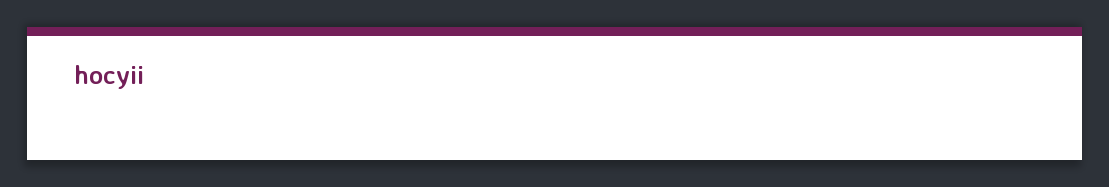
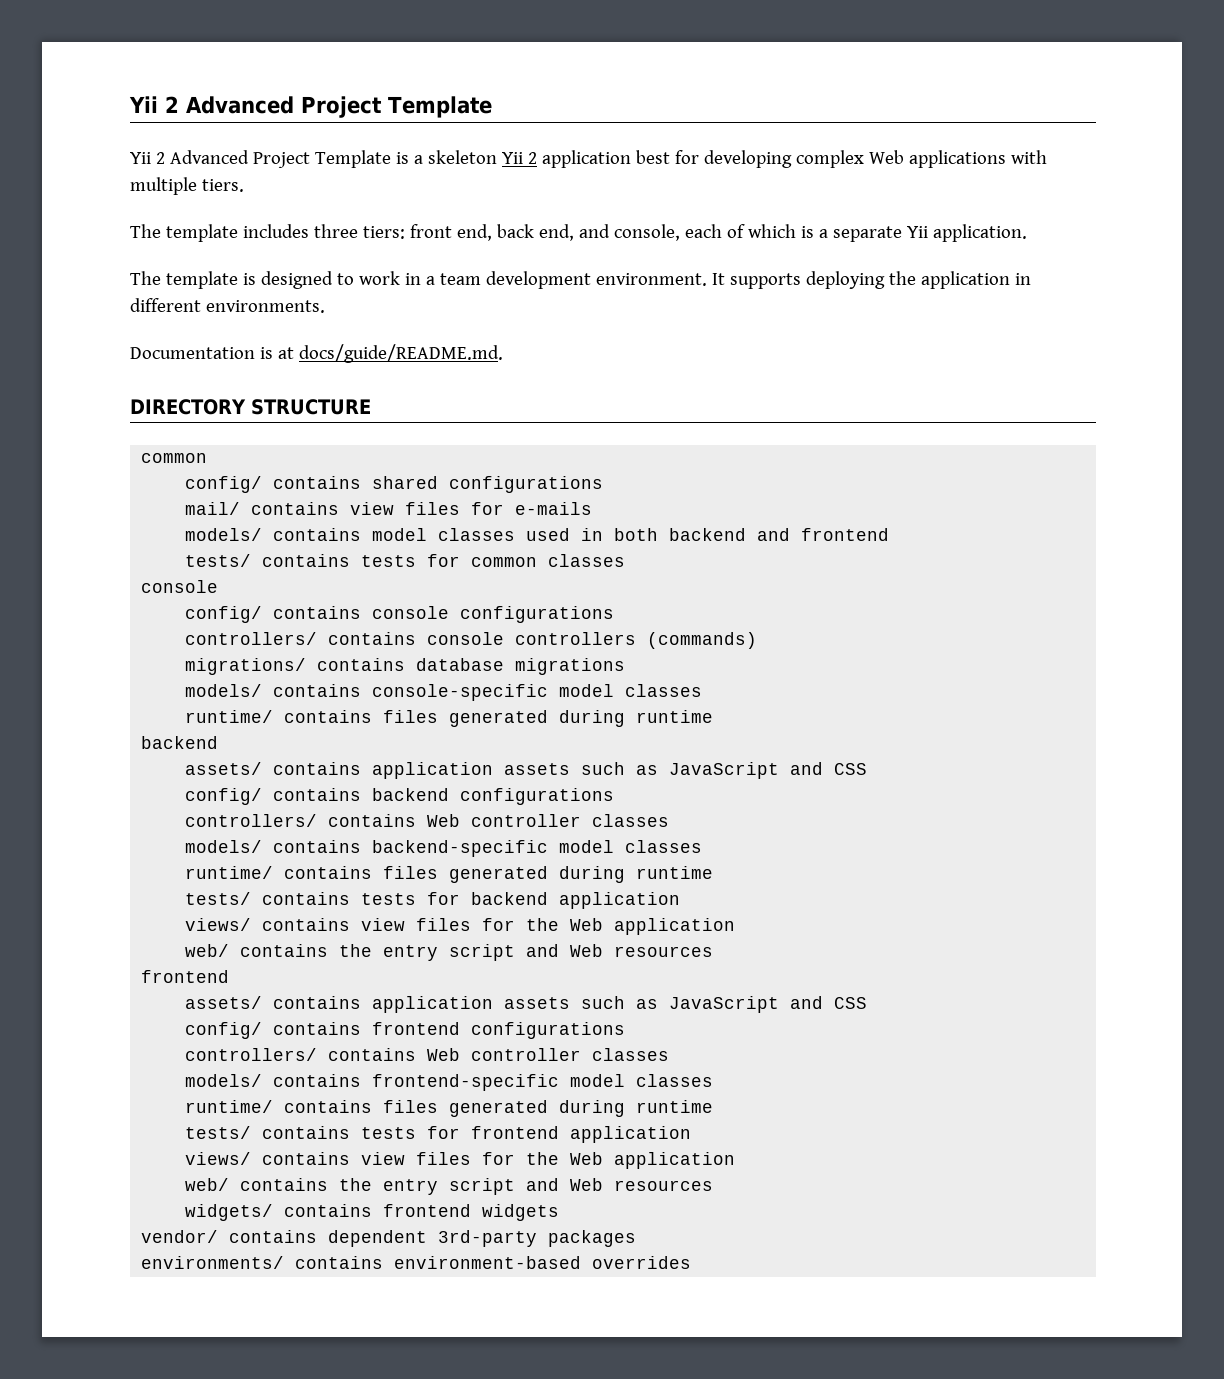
[74,65,144,89] hocyii -> [129,96,492,118] [130,150,1047,168] [130,177,244,195] [130,224,1027,242] [130,271,1031,289] [130,298,325,313] [130,344,503,363] [130,399,371,415] [141,453,208,463] [185,476,604,493] [185,502,593,515] [185,528,890,541] [185,554,626,567] [141,580,219,593] [185,606,615,623] [185,632,758,649] [185,658,626,675] [185,684,703,701] [185,710,714,727] [141,736,219,749] [185,762,868,779] [185,788,615,805] [185,814,670,827] [185,840,703,857] [185,866,714,883] [185,892,681,909] [185,918,736,935] [185,944,714,961] [141,970,230,983] [185,996,868,1013] [185,1022,626,1039] [185,1048,670,1061] [185,1074,714,1091] [185,1100,714,1117] [185,1126,692,1143] [185,1152,736,1169] [185,1178,714,1195] [185,1204,560,1221] [141,1230,637,1247] [141,1256,692,1269] Yii 2 Advanced Project Template // Yii 2 Advanced Project Template is a skeleton Yii 2 application best for developing complex Web applications with multiple tiers. // The template includes three tiers: front end, back end, and console, each of which is a separate Yii application. // The template is designed to work in a team development environment. It supports deploying the application in different environments. // Documentation is at docs/guide/README.md. // DIRECTORY STRUCTURE // common // config/ contains shared configurations // mail/ contains view files for e-mails // models/ contains model classes used in both backend and frontend // tests/ contains tests for common classes // console // config/ contains console configurations // controllers/ contains console controllers (commands) // migrations/ contains database migrations // models/ contains console-specific model classes // runtime/ contains files generated during runtime // backend // assets/ contains application assets such as JavaScript and CSS // config/ contains backend configurations // controllers/ contains Web controller classes // models/ contains backend-specific model classes // runtime/ contains files generated during runtime // tests/ contains tests for backend application // views/ contains view files for the Web application // web/ contains the entry script and Web resources // frontend // assets/ contains application assets such as JavaScript and CSS // config/ contains frontend configurations // controllers/ contains Web controller classes // models/ contains frontend-specific model classes // runtime/ contains files generated during runtime // tests/ contains tests for frontend application // views/ contains view files for the Web application // web/ contains the entry script and Web resources // widgets/ contains frontend widgets // vendor/ contains dependent 3rd-party packages // environments/ contains environment-based overrides

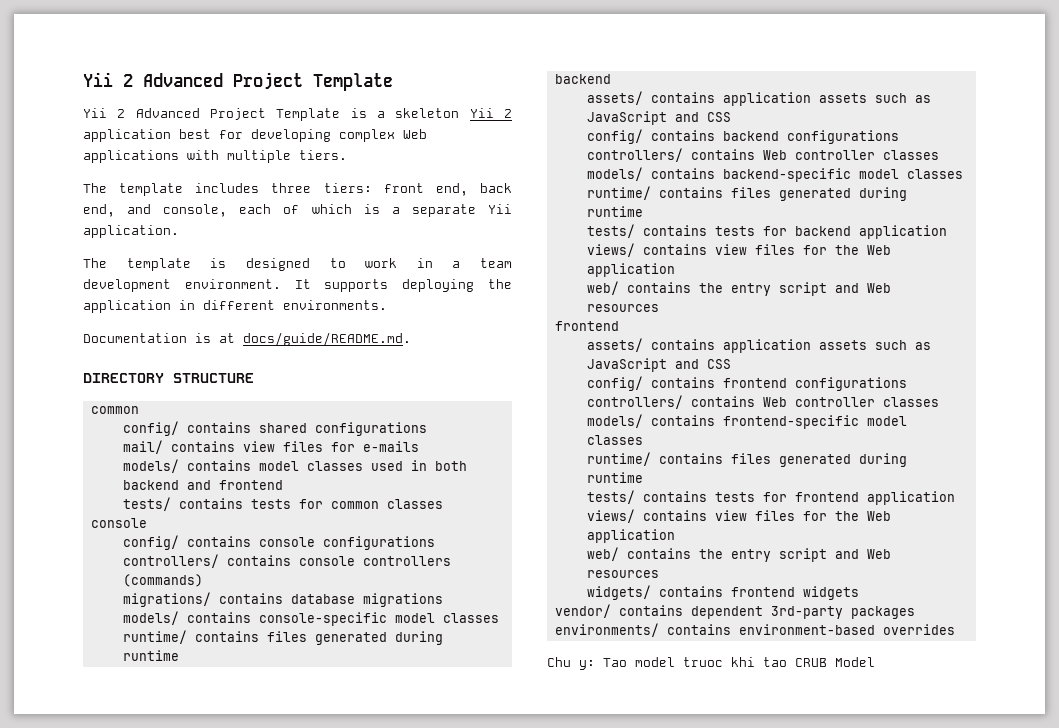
(692, 1262) none -> [547,657,875,670] // Chu y: Tao model truoc khi tao CRUB Model

